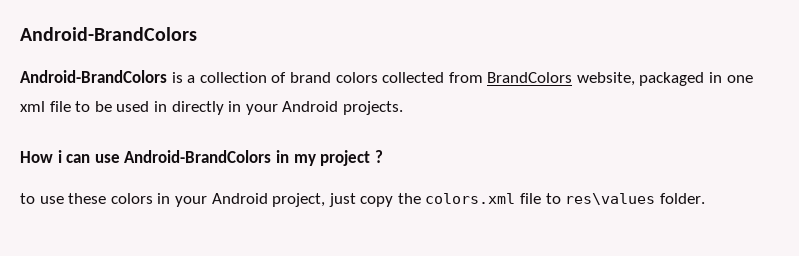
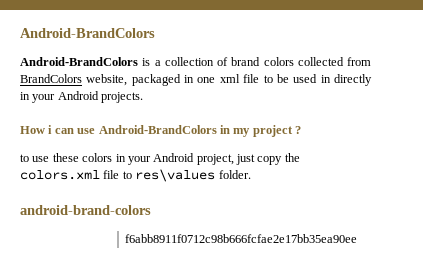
(705, 198) none -> [20,205,151,215] [125,234,358,243] // android-brand-colors // f6abb8911f0712c98b666fcfae2e17bb35ea90ee

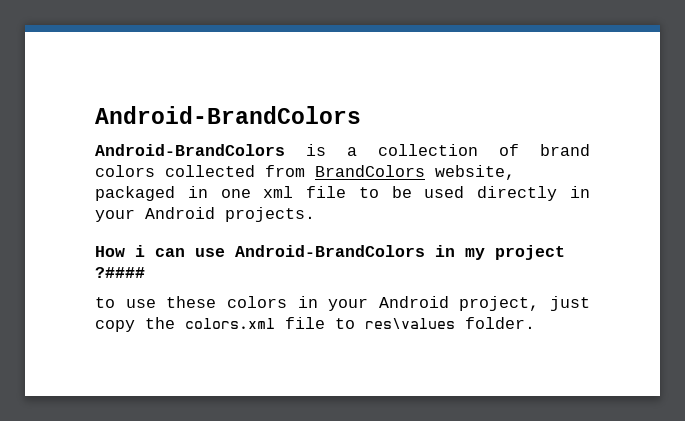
[320,75,331,83] in -> (465, 192) none
[295,126,301,134] ? -> [95,267,145,278] ?####
[20,205,151,215] [125,234,358,243] // android-brand-colors // f6abb8911f0712c98b666fcfae2e17bb35ea90ee -> (535, 323) none

